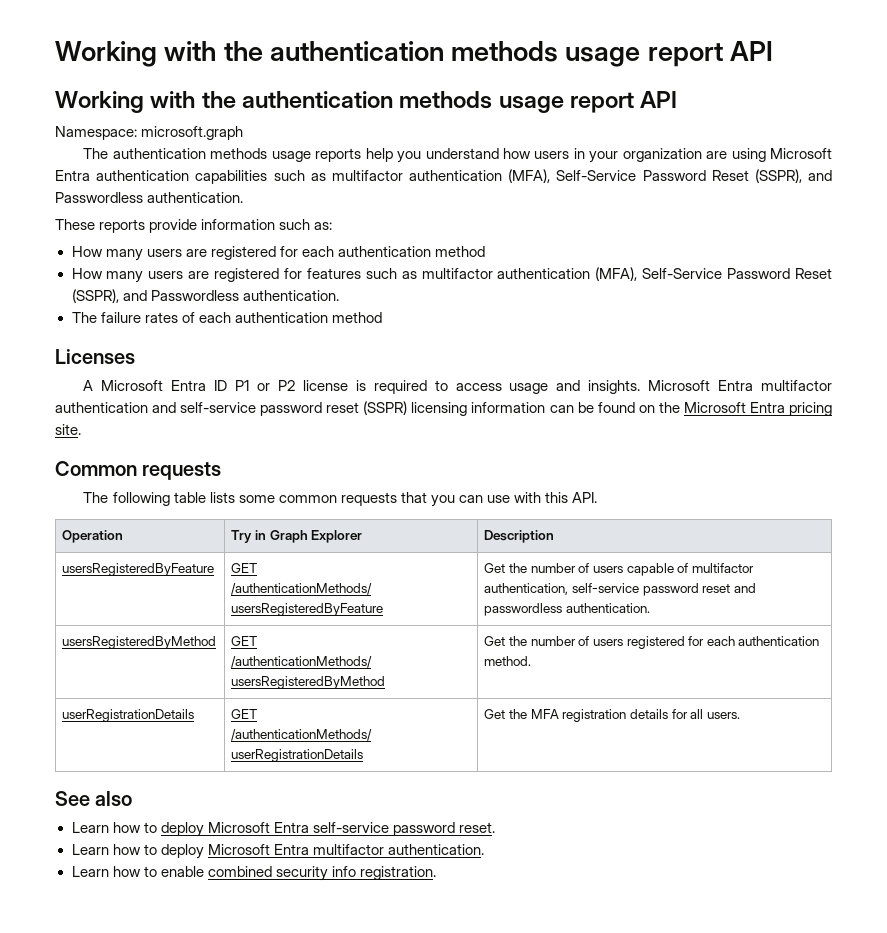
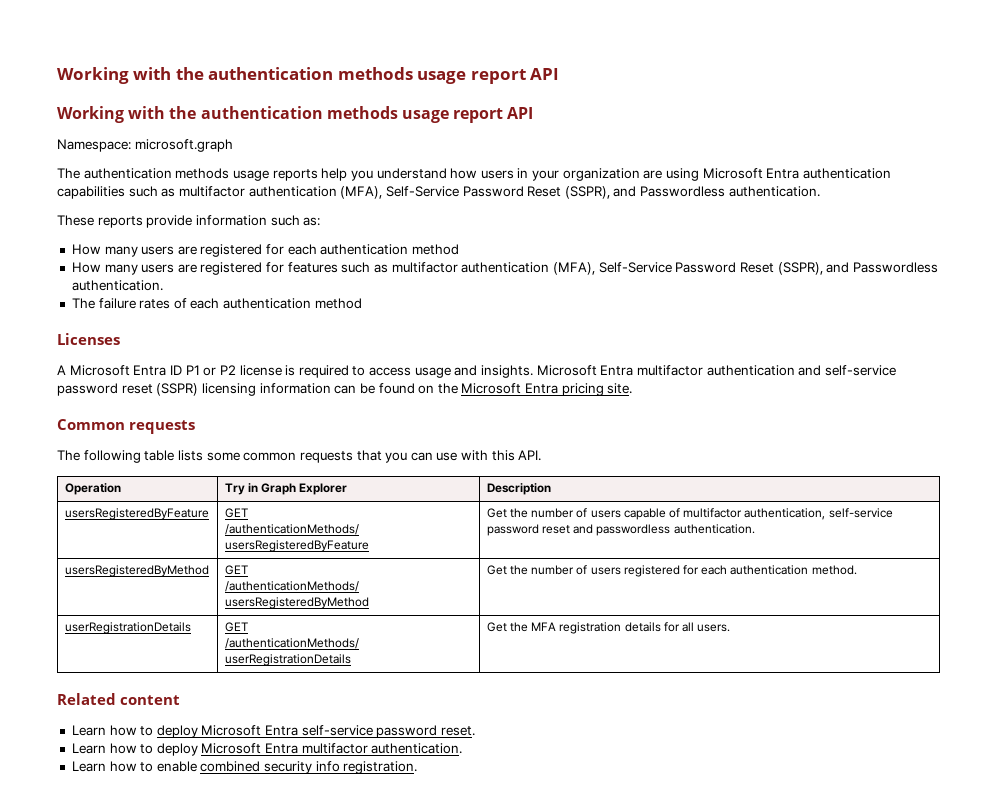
[55,791,133,806] See also -> [57,693,181,705] Related content

